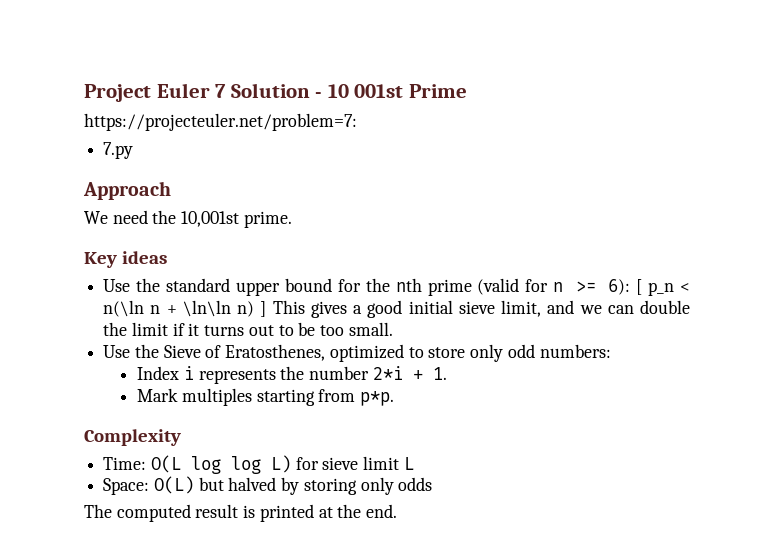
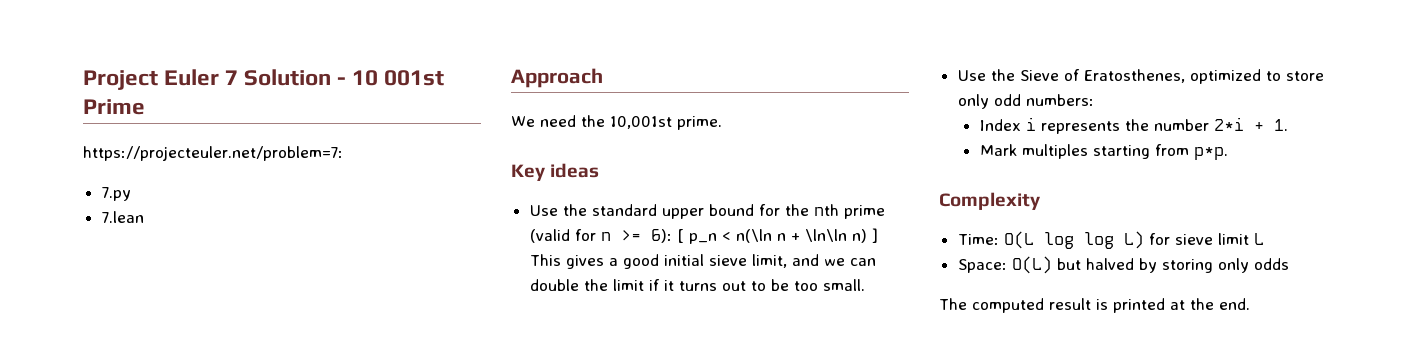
(134, 150) none -> [101,211,144,223] // 7.lean

